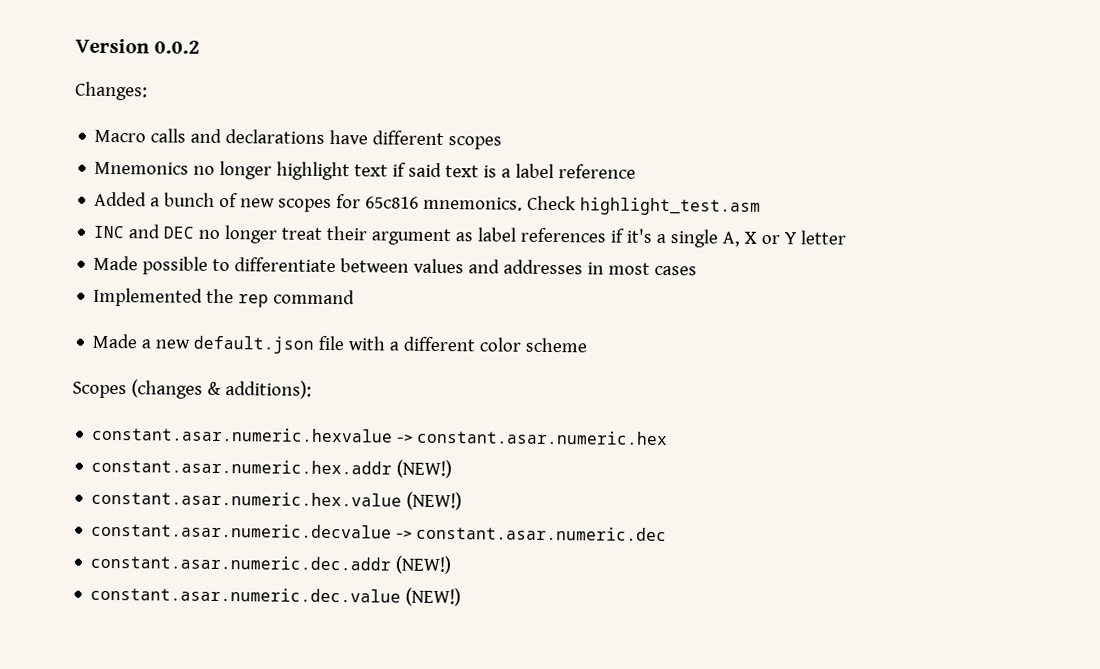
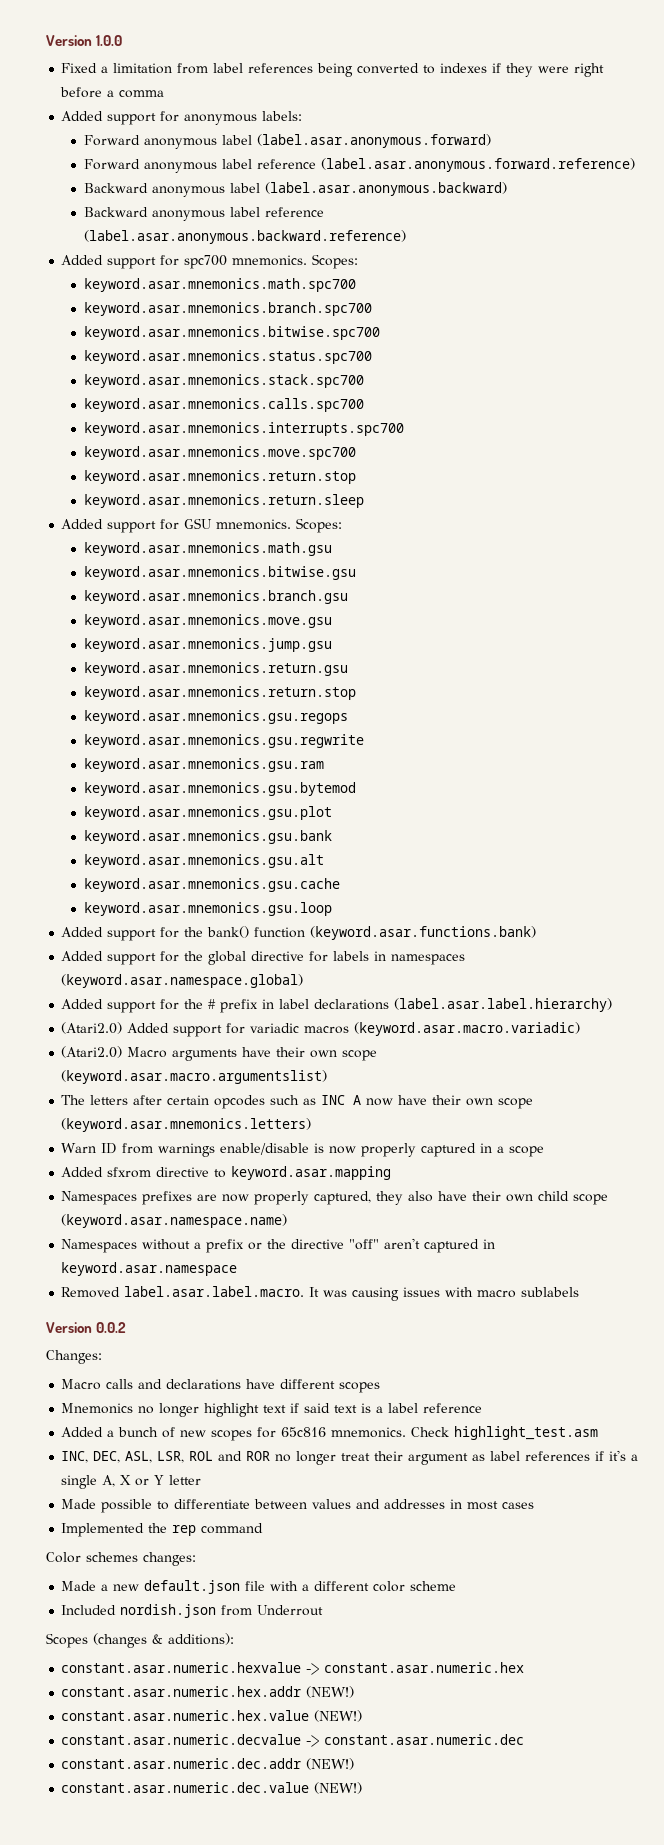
[75,38,150,54] Version -> [46,35,123,46] [61,63,605,77] [60,87,165,98] [61,111,303,125] [83,134,491,149] [83,158,635,173] [83,182,507,197] [83,207,324,221] [83,230,406,244] [61,254,359,269] [83,278,356,292] [83,302,372,316] [83,326,380,340] [83,350,372,364] [83,374,364,388] [83,398,364,412] [83,422,404,436] [83,446,356,460] [83,470,356,484] [83,494,364,508] [61,518,343,533] [83,542,332,556] [83,566,356,580] [83,590,348,604] [83,614,332,628] [83,638,332,652] [83,662,348,676] [83,686,356,700] [83,710,348,724] [83,734,364,748] [83,758,324,772] [83,782,356,796] [83,806,332,820] [83,830,332,844] [83,854,324,868] [83,878,340,892] [83,902,332,916] [61,926,537,941] [61,951,466,965] [61,974,304,988] [61,998,613,1013] [61,1022,581,1037] [61,1046,378,1061] [61,1070,328,1084] [61,1095,534,1109] [61,1118,312,1132] [61,1143,545,1157] [61,1166,392,1180] [61,1191,609,1205] [61,1214,288,1228] [61,1238,496,1253] [61,1262,238,1276] [61,1286,580,1301] [46,1322,92,1333] Version 1.0.0 // Fixed a limitation from label references being converted to indexes if they were right before a comma // Added support for anonymous labels: // Forward anonymous label (label.asar.anonymous.forward) // Forward anonymous label reference (label.asar.anonymous.forward.reference) // Backward anonymous label (label.asar.anonymous.backward) // Backward anonymous label reference (label.asar.anonymous.backward.reference) // Added support for spc700 mnemonics. Scopes: // keyword.asar.mnemonics.math.spc700 // keyword.asar.mnemonics.branch.spc700 // keyword.asar.mnemonics.bitwise.spc700 // keyword.asar.mnemonics.status.spc700 // keyword.asar.mnemonics.stack.spc700 // keyword.asar.mnemonics.calls.spc700 // keyword.asar.mnemonics.interrupts.spc700 // keyword.asar.mnemonics.move.spc700 // keyword.asar.mnemonics.return.stop // keyword.asar.mnemonics.return.sleep // Added support for GSU mnemonics. Scopes: // keyword.asar.mnemonics.math.gsu // keyword.asar.mnemonics.bitwise.gsu // keyword.asar.mnemonics.branch.gsu // keyword.asar.mnemonics.move.gsu // keyword.asar.mnemonics.jump.gsu // keyword.asar.mnemonics.return.gsu // keyword.asar.mnemonics.return.stop // keyword.asar.mnemonics.gsu.regops // keyword.asar.mnemonics.gsu.regwrite // keyword.asar.mnemonics.gsu.ram // keyword.asar.mnemonics.gsu.bytemod // keyword.asar.mnemonics.gsu.plot // keyword.asar.mnemonics.gsu.bank // keyword.asar.mnemonics.gsu.alt // keyword.asar.mnemonics.gsu.cache // keyword.asar.mnemonics.gsu.loop // Added support for the bank() function (keyword.asar.functions.bank) // Added support for the global directive for labels in namespaces (keyword.asar.namespace.global) // Added support for the # prefix in label declarations (label.asar.label.hierarchy) // (Atari2.0) Added support for variadic macros (keyword.asar.macro.variadic) // (Atari2.0) Macro arguments have their own scope (keyword.asar.macro.argumentslist) // The letters after certain opcodes such as INC A now have their own scope (keyword.asar.mnemonics.letters) // Warn ID from warnings enable/disable is now properly captured in a scope // Added sfxrom directive to keyword.asar.mapping // Namespaces prefixes are now properly captured, they also have their own child scope (keyword.asar.namespace.name) // Namespaces without a prefix or the directive "off" aren't captured in keyword.asar.namespace // Removed label.asar.label.macro. It was causing issues with macro sublabels // Version
[93,224,195,239] INC and DEC -> [61,1451,271,1463] INC, DEC, ASL, LSR, ROL and ROR
(356, 297) none -> [46,1552,196,1566] // Color schemes changes:
(588, 345) none -> [61,1604,324,1618] // Included nordish.json from Underrout

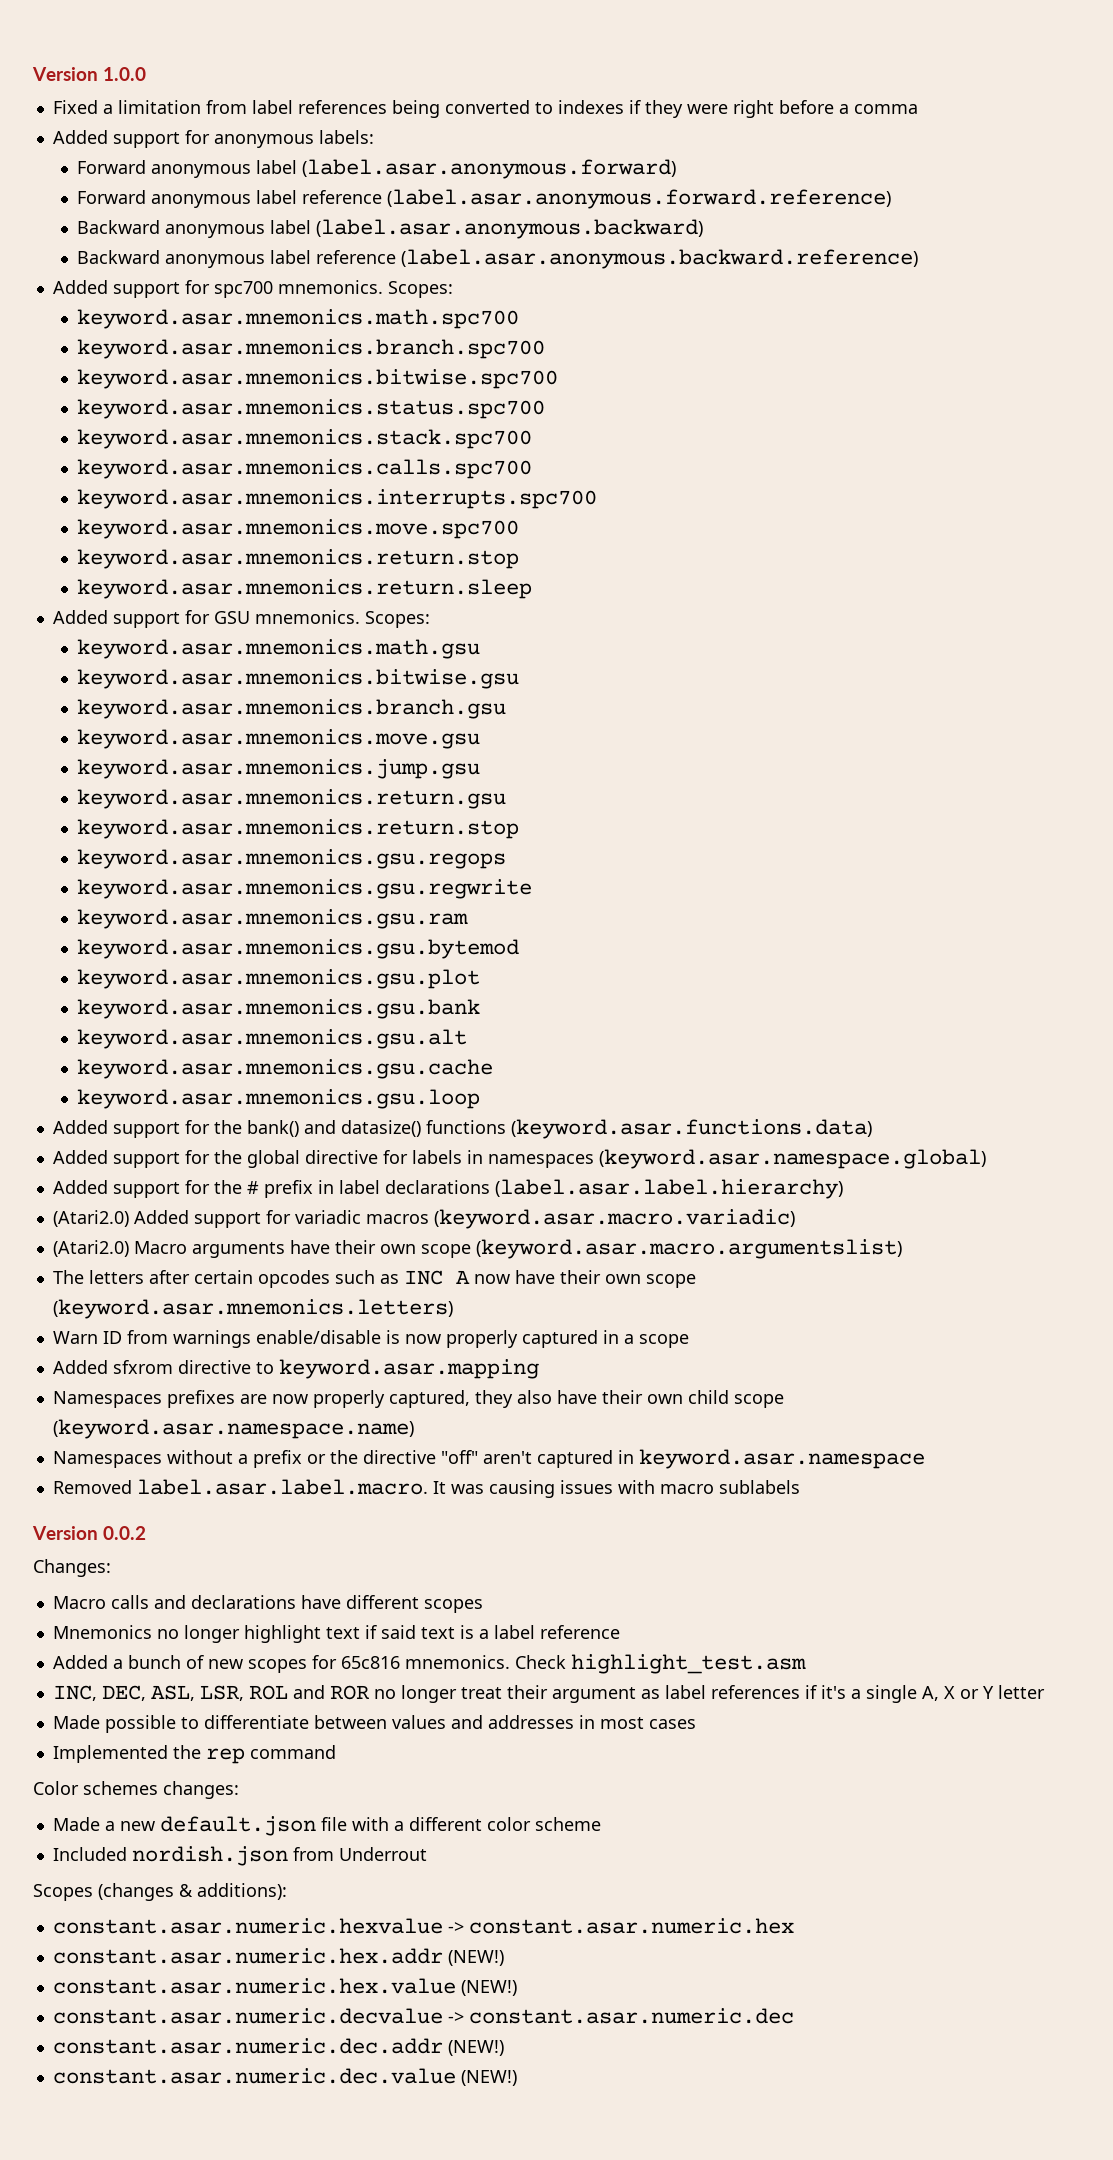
[254,926,537,940] function (keyword.asar.functions.bank) -> [303,1119,872,1139] and datasize() functions (keyword.asar.functions.data)

